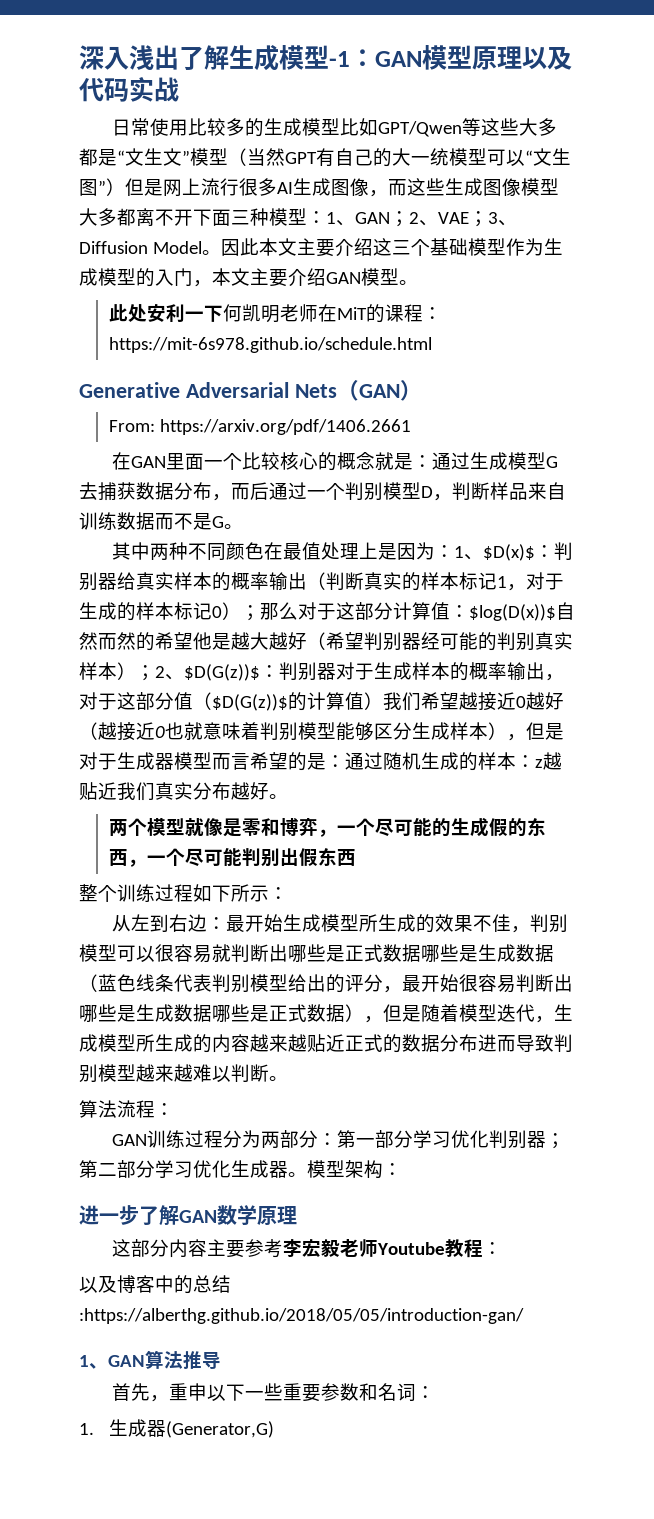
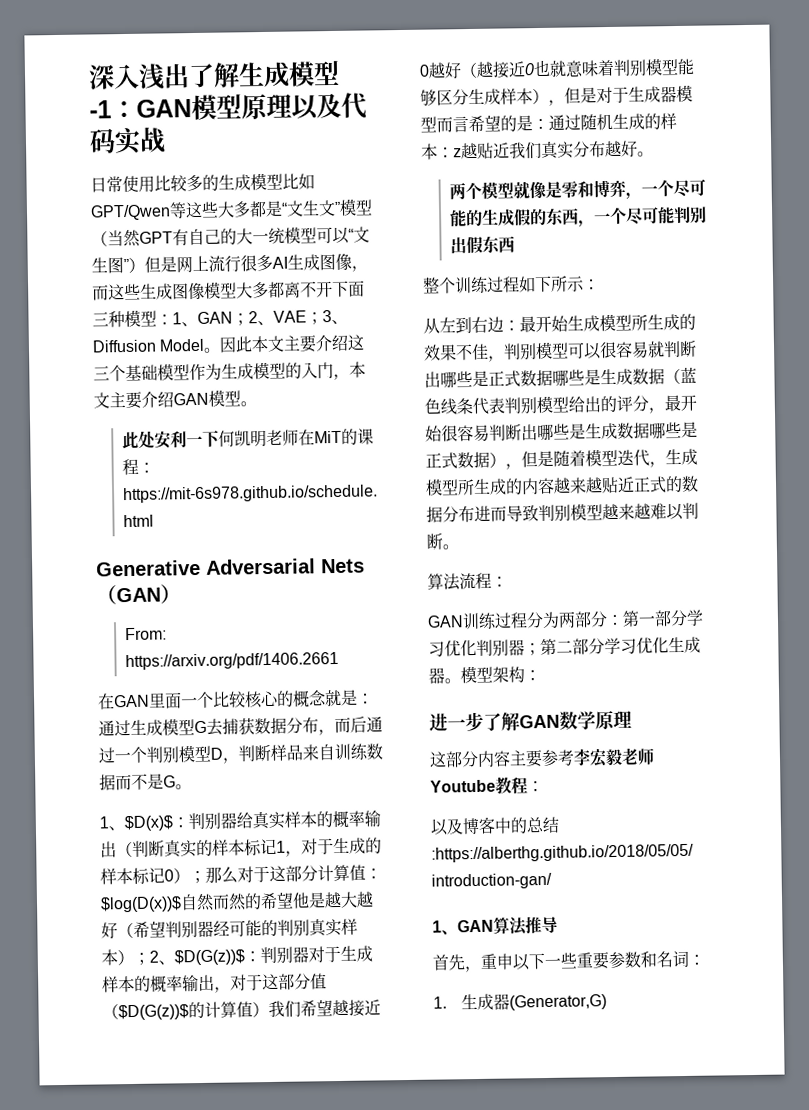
[112,542,455,561] 其中两种不同颜色在最值处理上是因为： -> (192, 787) none

